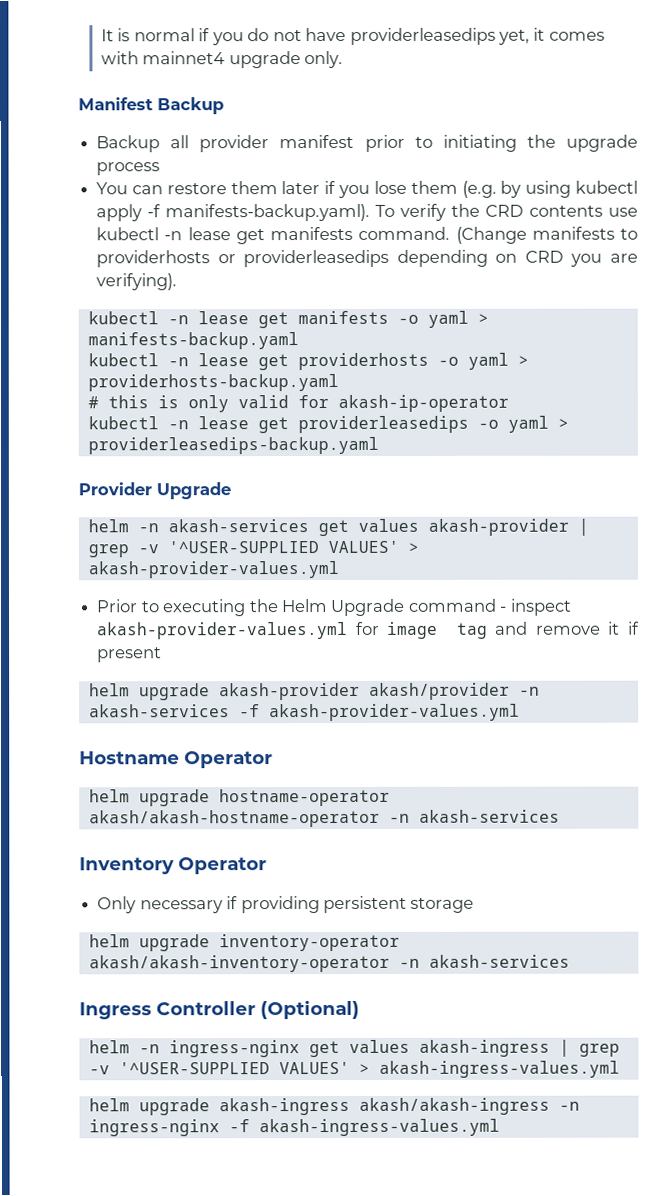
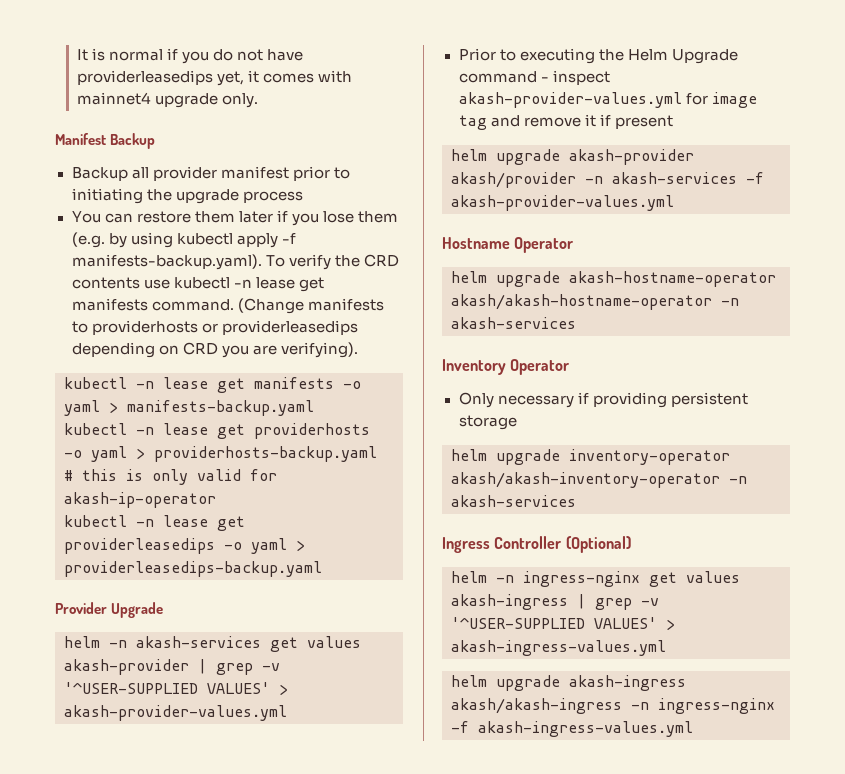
[218,788,390,807] hostname-operator -> [569,271,776,287] akash-hostname-operator

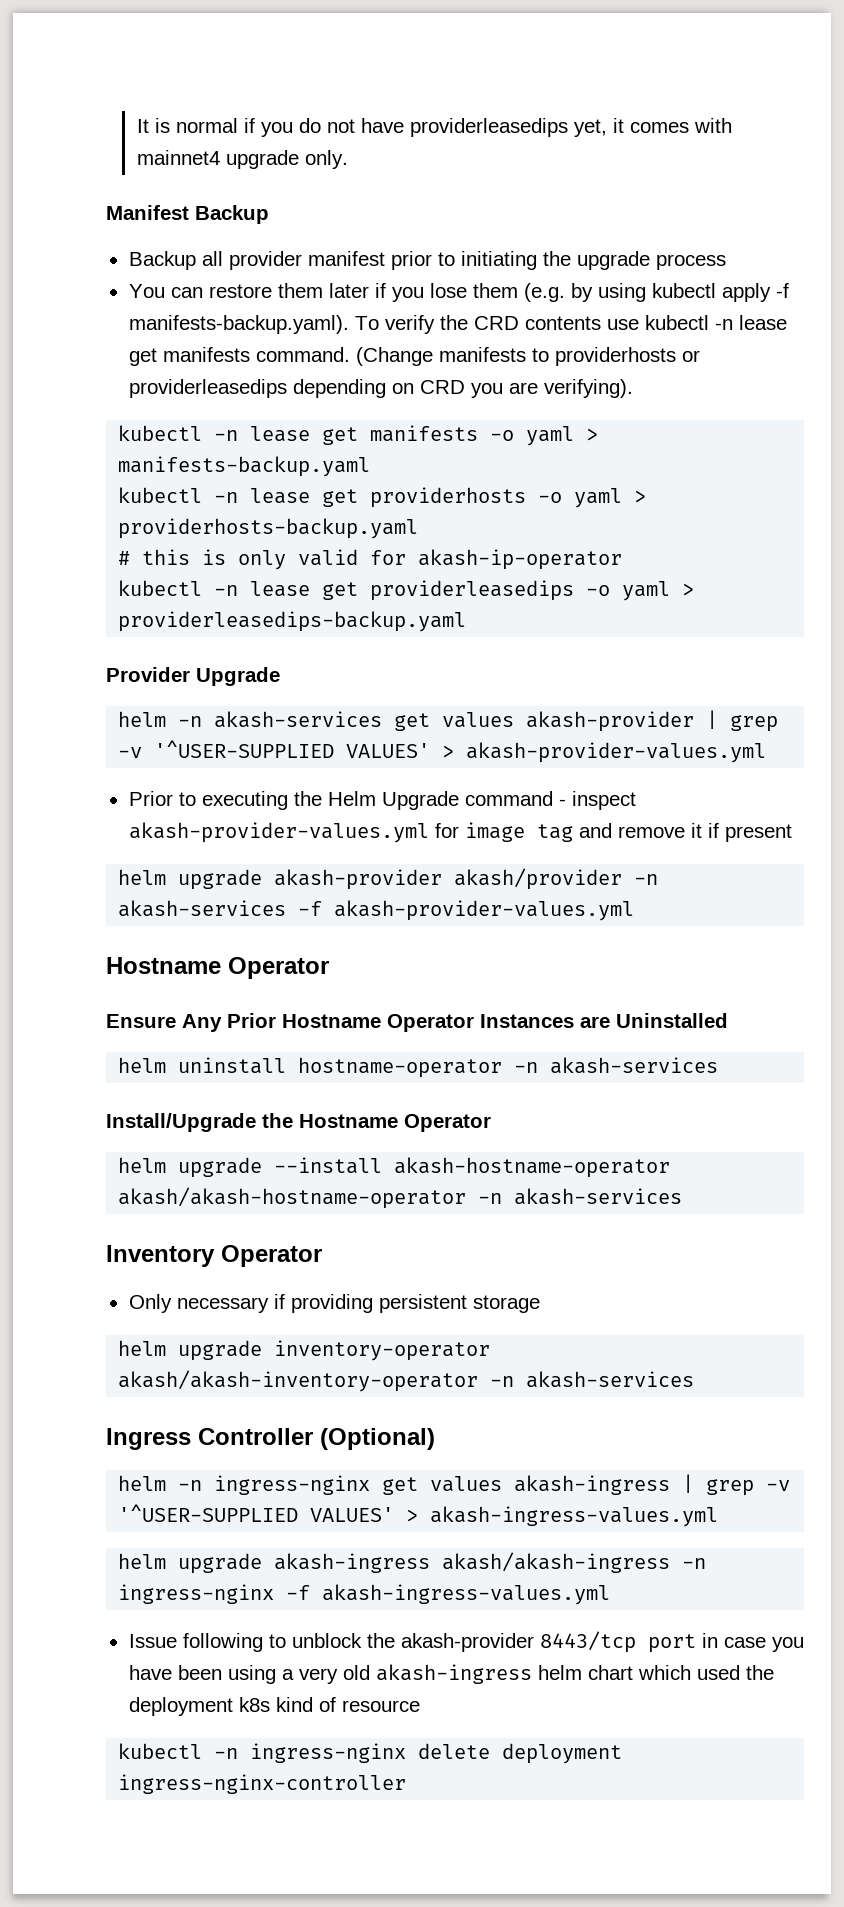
[451,271,560,287] // helm upgrade -> [106,1013,728,1032] [118,1057,719,1078] [106,1113,491,1132] [118,1157,383,1178] // Ensure Any Prior Hostname Operator Instances are Uninstalled // helm uninstall hostname-operator -n akash-services // Install/Upgrade the Hostname Operator // helm upgrade --install
(693, 729) none -> [128,1631,804,1653] [128,1664,774,1684] [128,1697,420,1716] [118,1743,623,1764] [118,1774,407,1794] // Issue following to unblock the akash-provider 8443/tcp port in case you have been using a very old akash-ingress helm chart which used the deployment k8s kind of resource // kubectl -n ingress-nginx delete deployment ingress-nginx-controller

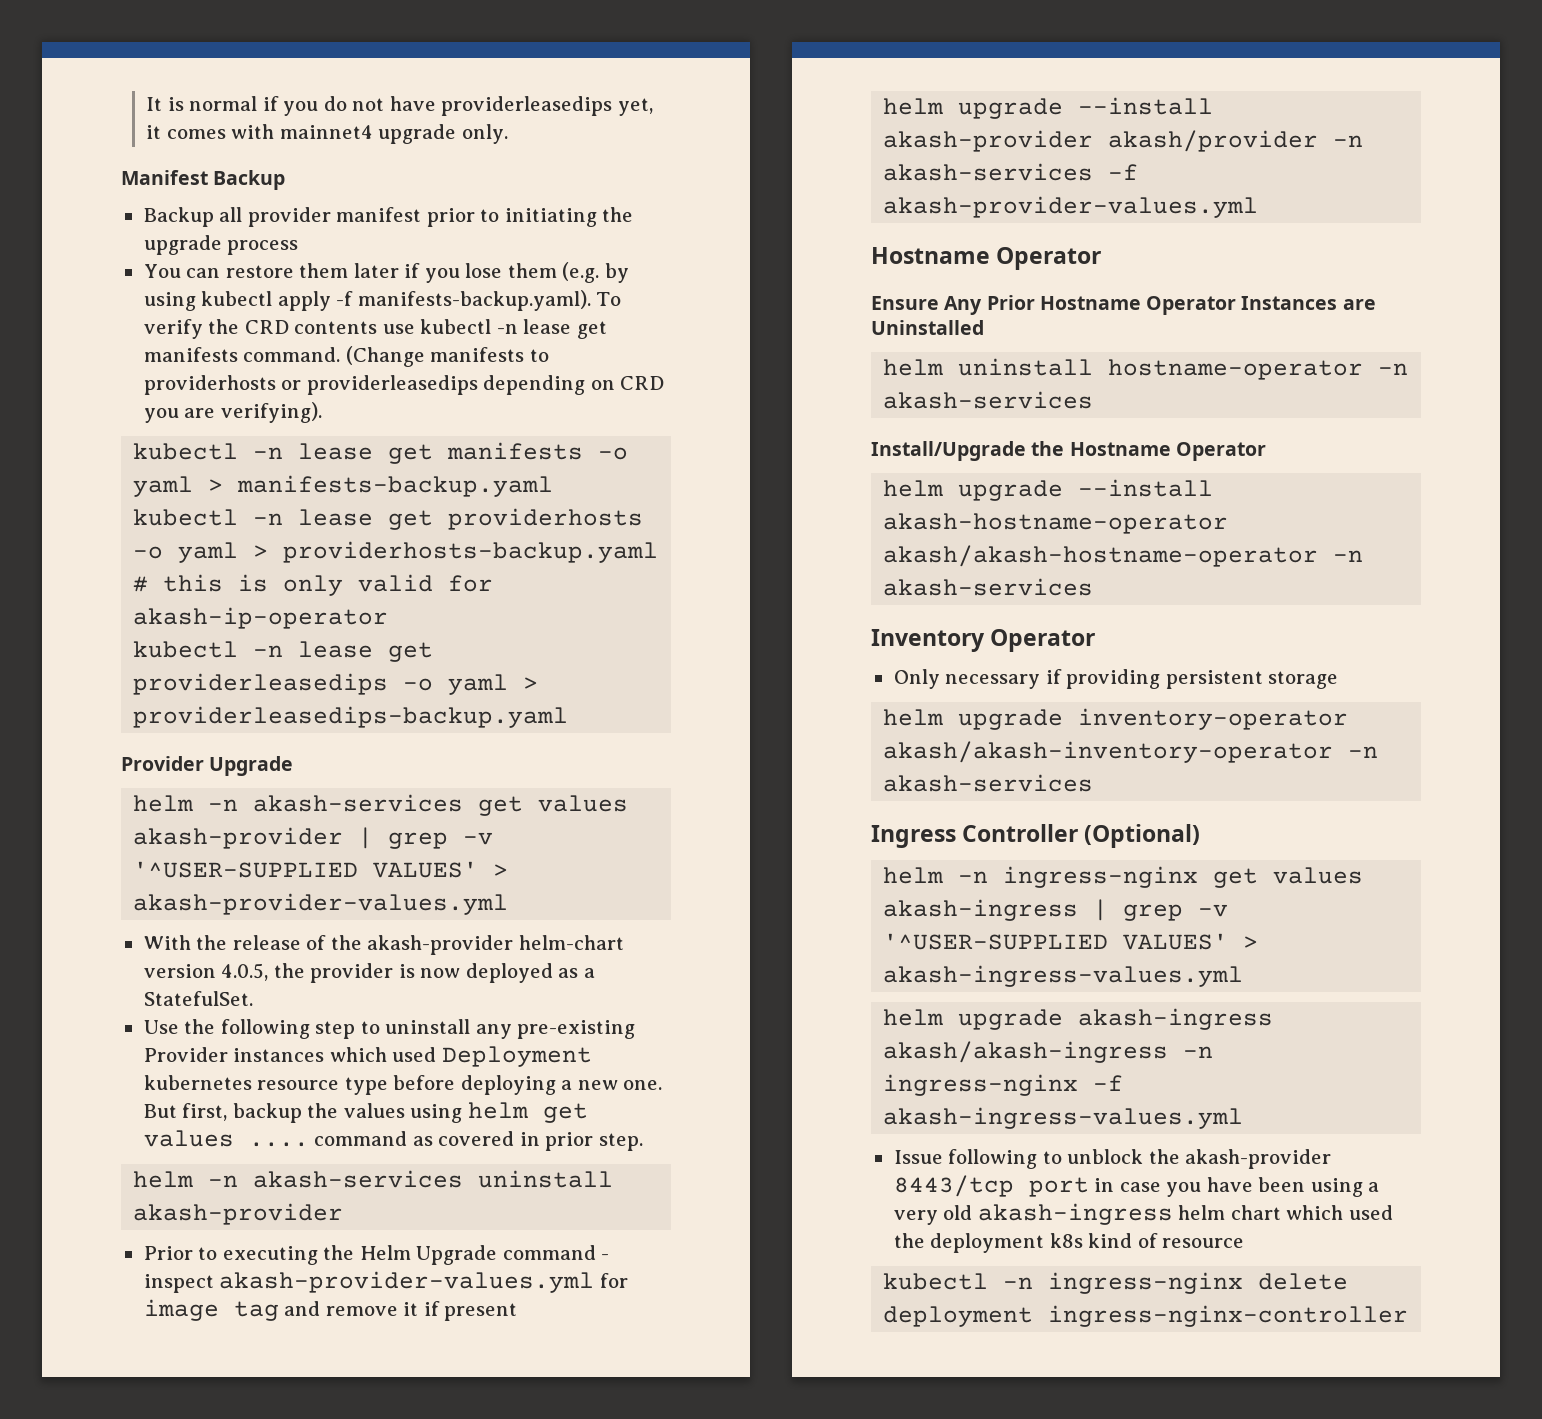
(767, 752) none -> [143,935,624,955] [143,963,595,983] [143,991,253,1006] [143,1019,636,1039] [143,1046,592,1067] [143,1075,663,1095] [143,1102,588,1123] [143,1130,643,1151] [133,1170,614,1188] [133,1203,344,1225] // With the release of the akash-provider helm-chart version 4.0.5, the provider is now deployed as a StatefulSet. // Use the following step to uninstall any pre-existing Provider instances which used Deployment kubernetes resource type before deploying a new one. But first, backup the values using helm get values .... command as covered in prior step. // helm -n akash-services uninstall akash-provider
(263, 879) none -> [1078,97,1214,115] --install

